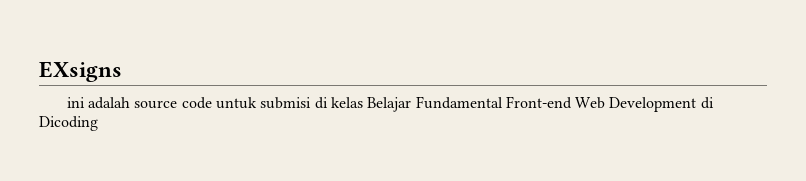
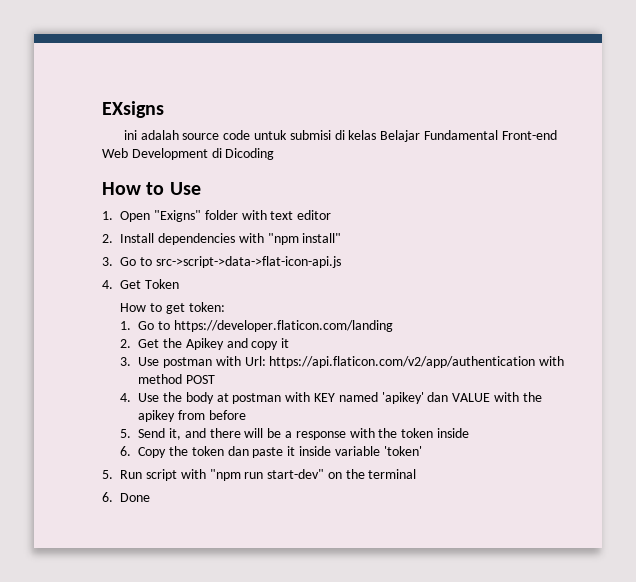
(98, 123) none -> [102,182,201,195] [102,210,332,222] [102,233,342,245] [102,256,341,268] [102,279,179,289] [120,302,225,314] [120,320,393,332] [120,338,290,350] [120,356,565,368] [138,374,216,384] [120,392,542,404] [138,410,246,422] [120,428,469,440] [120,446,422,458] [102,469,417,481] [102,492,151,502] // How to Use // 1. Open "Exigns" folder with text editor // 2. Install dependencies with "npm install" // 3. Go to src->script->data->flat-icon-api.js // 4. Get Token // How to get token: // 1. Go to https://developer.flaticon.com/landing // 2. Get the Apikey and copy it // 3. Use postman with Url: https://api.flaticon.com/v2/app/authentication with method POST // 4. Use the body at postman with KEY named 'apikey' dan VALUE with the apikey from before // 5. Send it, and there will be a response with the token inside // 6. Copy the token dan paste it inside variable 'token' // 5. Run script with "npm run start-dev" on the terminal // 6. Done

